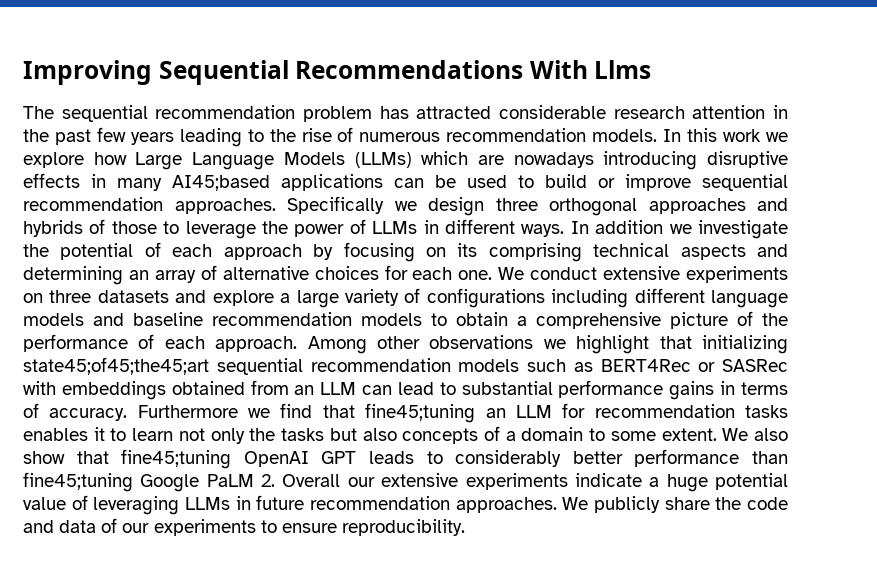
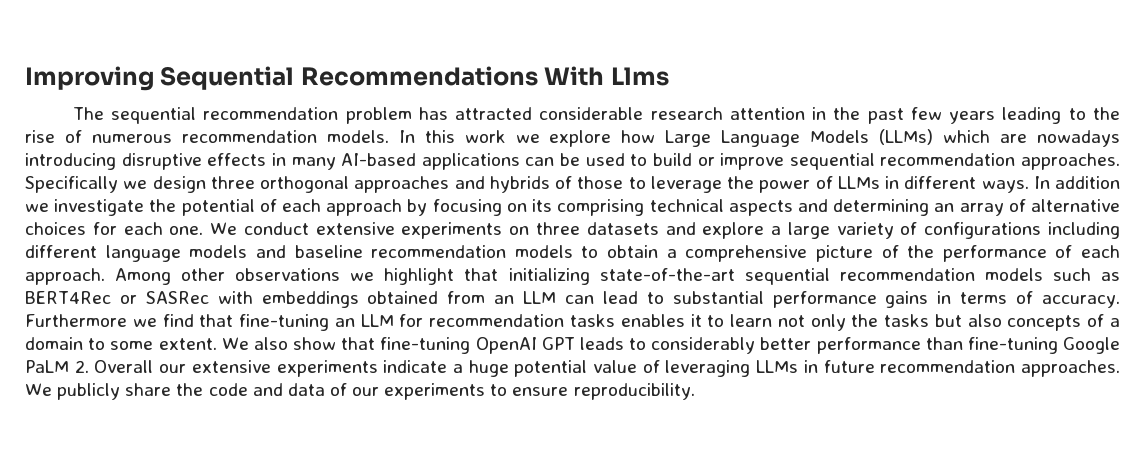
[172,175,270,191] AI45;based -> [341,153,417,166] AI-based
[23,357,209,375] state45;of45;the45;art -> [599,268,735,281] state-of-the-art
[365,403,476,423] fine45;tuning -> [239,314,330,331] fine-tuning
[121,449,232,469] fine45;tuning -> [380,337,471,354] fine-tuning
[23,472,133,492] fine45;tuning -> [967,337,1058,354] fine-tuning

